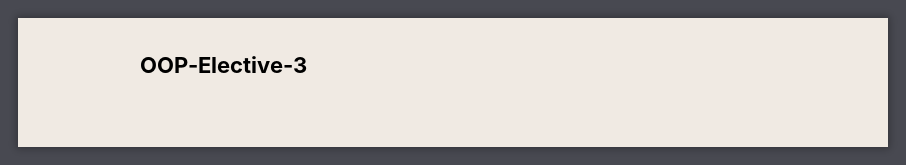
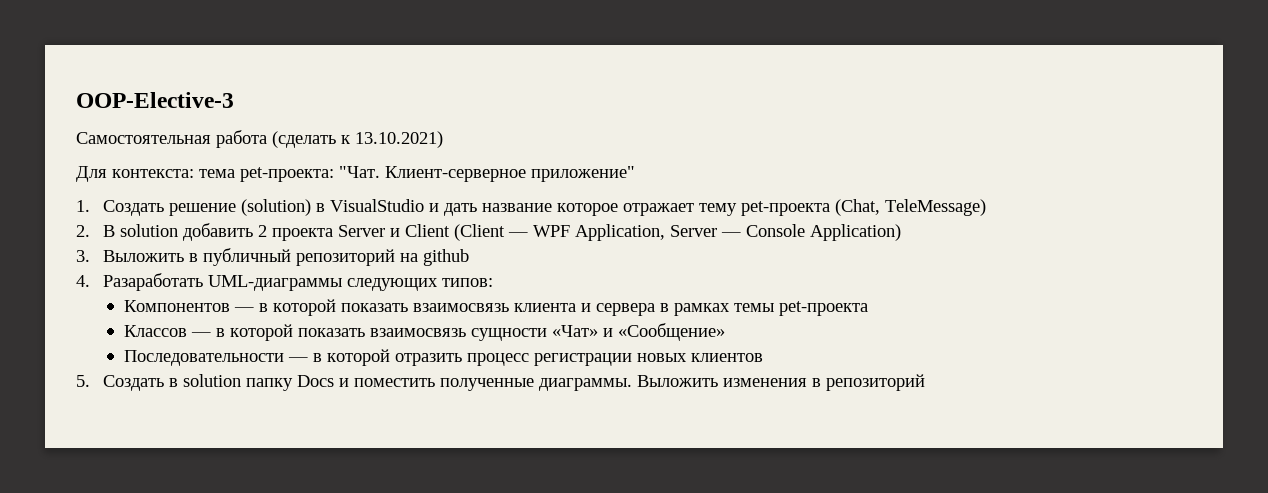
(307, 64) none -> [76,130,443,148] [76,166,635,182] [76,199,987,216] [76,223,902,241] [76,248,470,266] [76,273,494,291] [123,299,868,316] [123,323,725,341] [123,349,763,366] [76,374,926,391] // Самостоятельная работа (сделать к 13.10.2021) // Для контекста: тема pet-проекта: "Чат. Клиент-серверное приложение" // 1. Создать решение (solution) в VisualStudio и дать название которое отражает тему pet-проекта (Chat, TeleMessage) // 2. В solution добавить 2 проекта Server и Client (Client — WPF Application, Server — Console Application) // 3. Выложить в публичный репозиторий на github // 4. Разаработать UML-диаграммы следующих типов: // Компонентов — в которой показать взаимосвязь клиента и сервера в рамках темы pet-проекта // Классов — в которой показать взаимосвязь сущности «Чат» и «Сообщение» // Последовательности — в которой отразить процесс регистрации новых клиентов // 5. Создать в solution папку Docs и поместить полученные диаграммы. Выложить изменения в репозиторий

